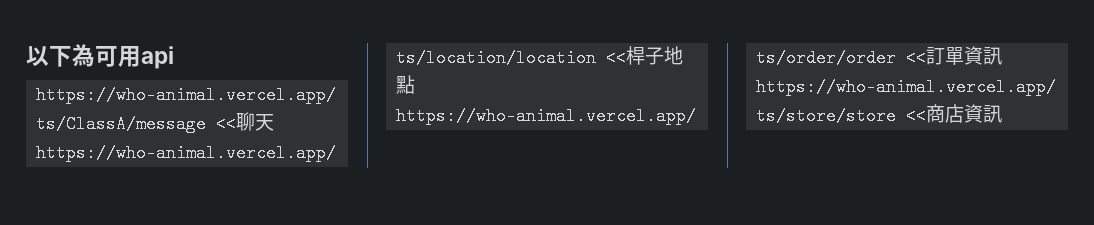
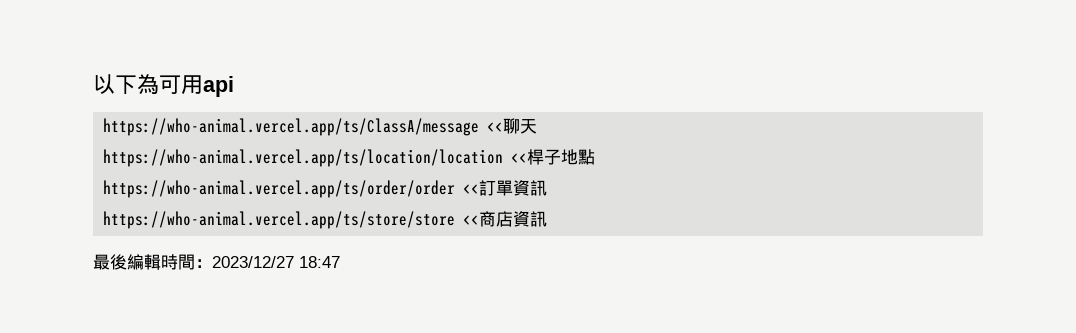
(1002, 114) none -> [93,254,340,270] // 最後編輯時間：2023/12/27 18:47

